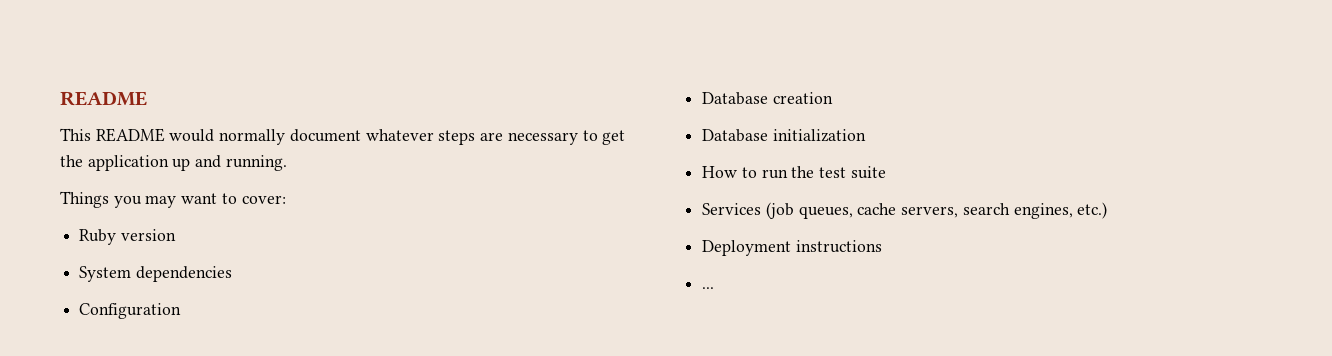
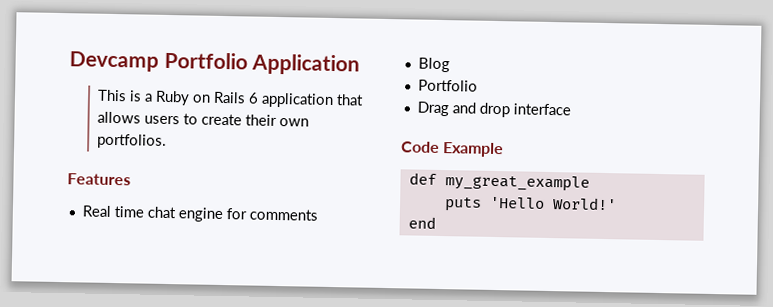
[60,91,147,106] [60,128,626,145] [60,155,287,171] [60,191,286,208] [79,229,176,245] [79,266,232,282] [79,303,182,319] [702,92,833,105] [702,129,866,142] [702,166,886,179] [702,202,1108,219] [702,240,882,256] [702,287,715,289] README // This README would normally document whatever steps are necessary to get the application up and running. // Things you may want to cover: // Ruby version // System dependencies // Configuration // Database creation // Database initialization // How to run the test suite // Services (job queues, cache servers, search engines, etc.) // Deployment instructions // ... -> [69,51,361,76] [96,89,364,109] [96,111,309,127] [96,133,167,149] [67,173,131,186] [81,205,318,223] [417,57,450,73] [417,79,478,92] [416,101,571,118] [401,141,505,158] [408,172,590,192] [443,196,617,212] [407,216,436,229] Devcamp Portfolio Application // This is a Ruby on Rails 6 application that allows users to create their own portfolios. // Features // Real time chat engine for comments // Blog // Portfolio // Drag and drop interface // Code Example // def my_great_example // puts 'Hello World!' // end

